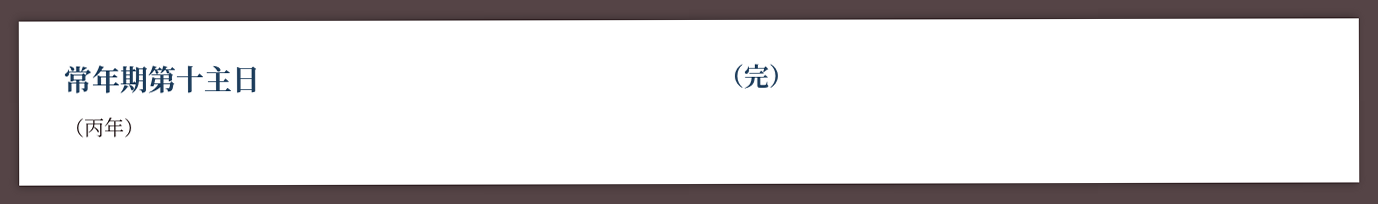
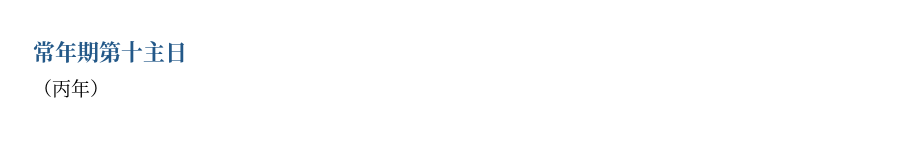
[718,63,794,89] // （完） -> (109, 88) none

